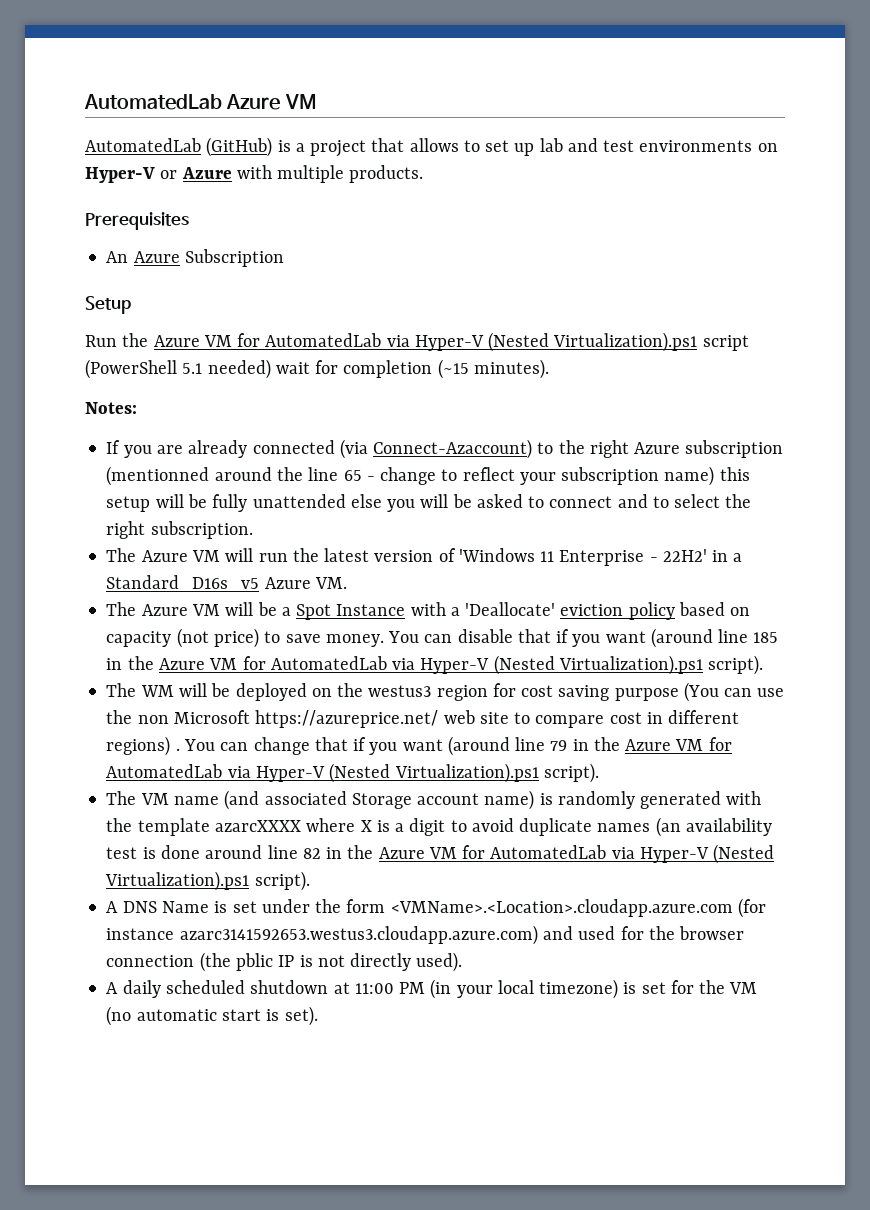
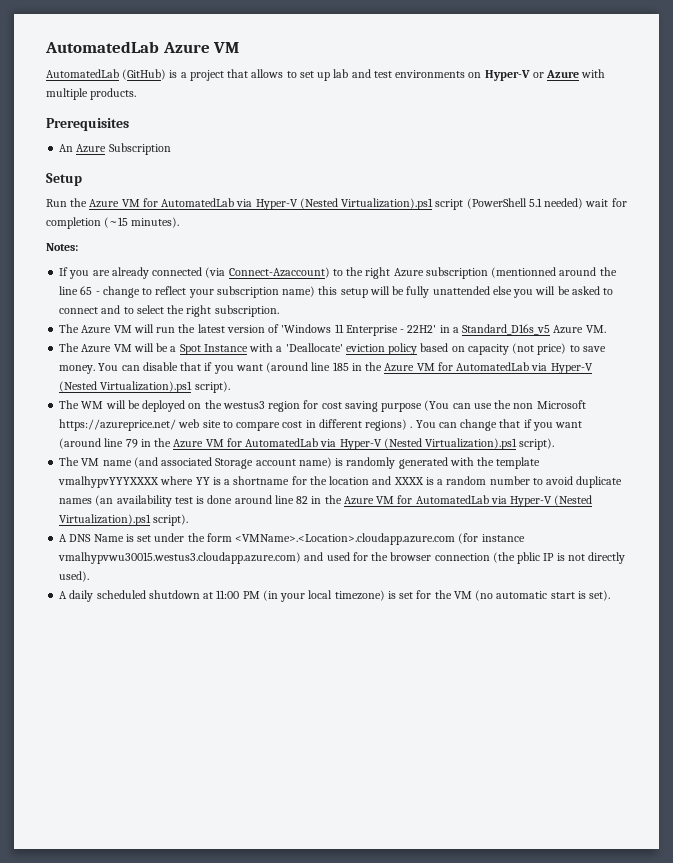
[214,818,446,836] azarcXXXX where X is a digit -> [58,476,530,488] vmalhypvYYYXXXX where YY is a shortname for the location and XXXX is a random number
[179,925,538,945] azarc3141592653.westus3.cloudapp.azure.com) -> [58,552,302,564] vmalhypvwu30015.westus3.cloudapp.azure.com)

